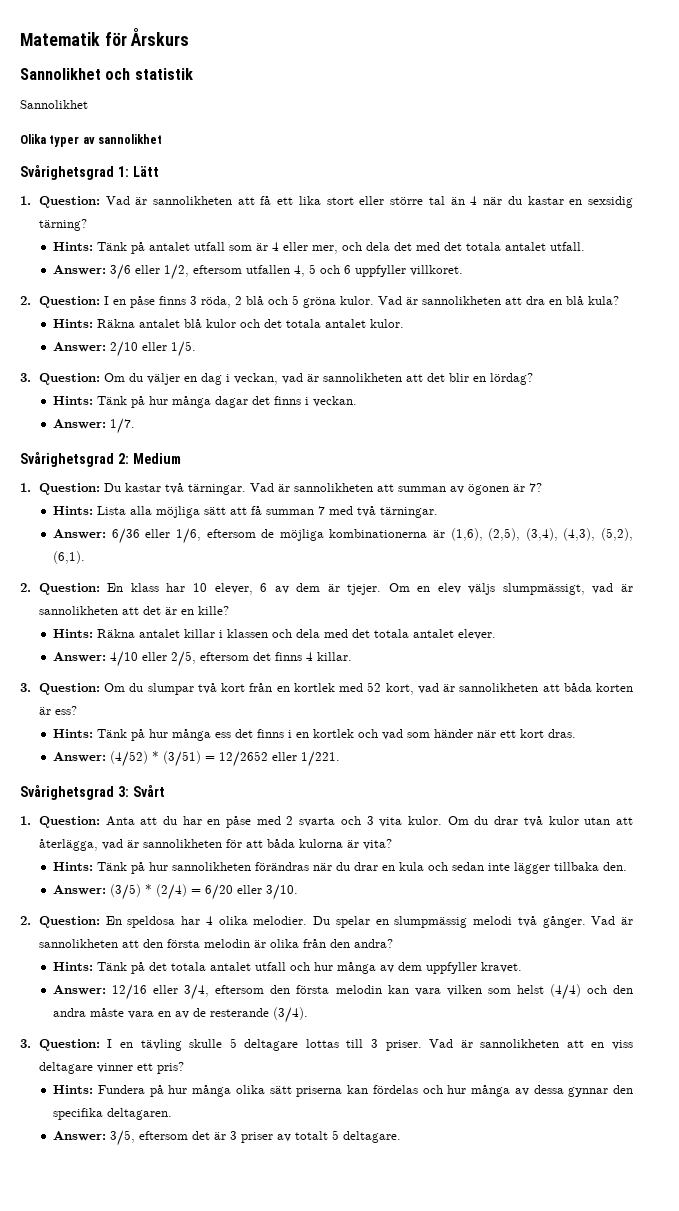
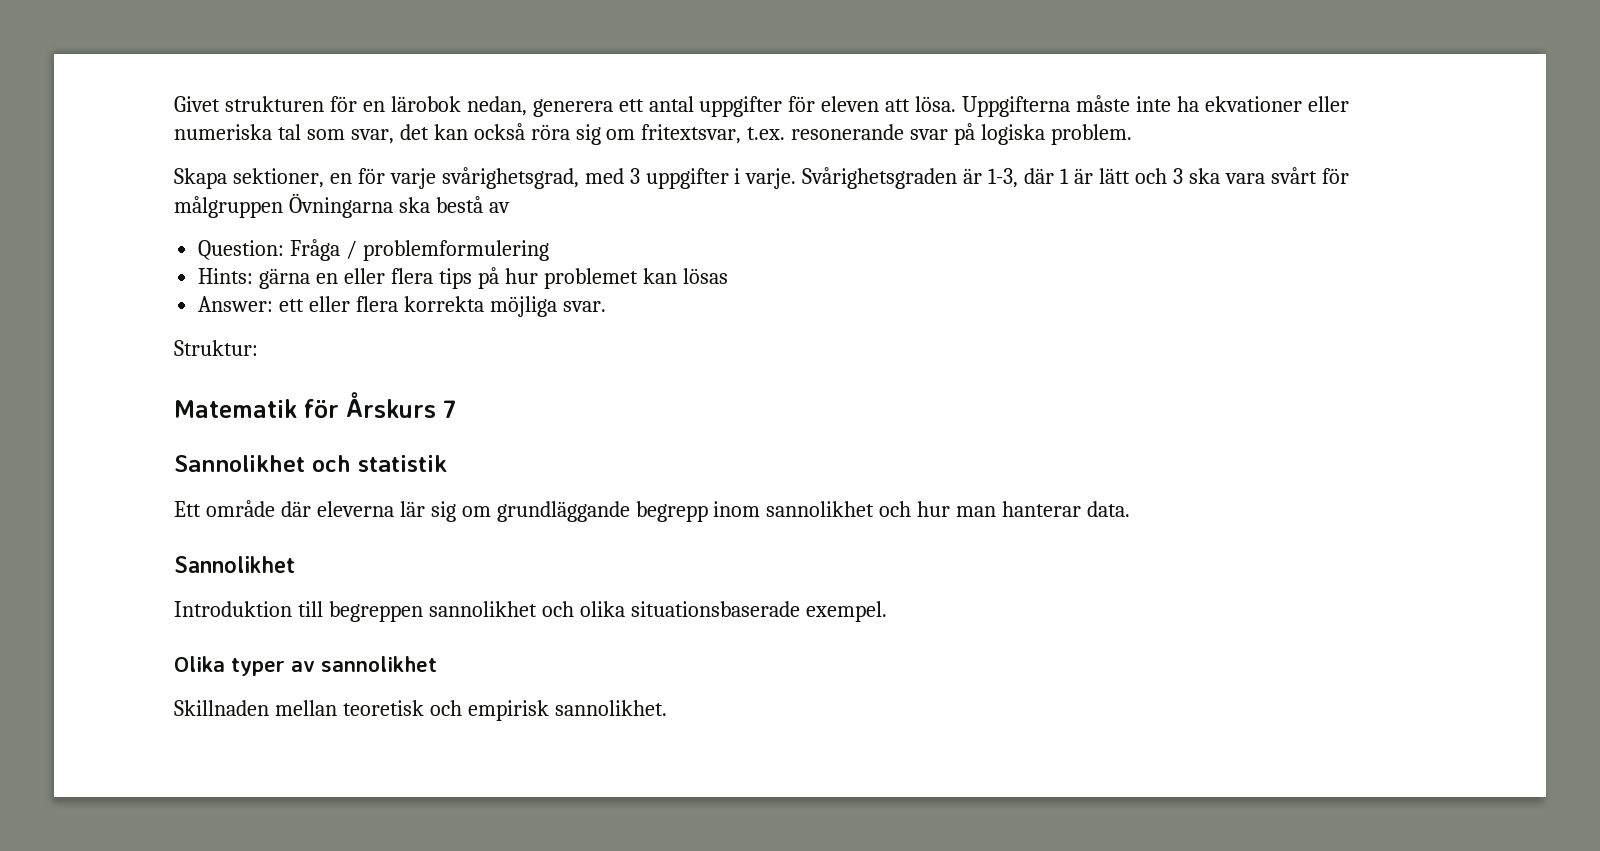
(20, 39) none -> [174,95,1349,117] [174,123,1133,145] [174,167,1349,189] [174,193,510,218] [198,239,550,261] [198,267,728,289] [198,296,606,317] [174,340,258,356] Givet strukturen för en lärobok nedan, generera ett antal uppgifter för eleven att lösa. Uppgifterna måste inte ha ekvationer eller numeriska tal som svar, det kan också röra sig om fritextsvar, t.ex. resonerande svar på logiska problem. // Skapa sektioner, en för varje svårighetsgrad, med 3 uppgifter i varje. Svårighetsgraden är 1-3, där 1 är lätt och 3 ska vara svårt för målgruppen Övningarna ska bestå av // Question: Fråga / problemformulering // Hints: gärna en eller flera tips på hur problemet kan lösas // Answer: ett eller flera korrekta möjliga svar. // Struktur: //
(190, 37) none -> [443,400,456,418] 7
[20,100,88,109] [20,134,163,147] [20,165,159,180] [20,196,634,208] [38,219,87,231] [53,242,586,254] [53,264,464,280] [20,295,619,308] [53,319,405,328] [53,341,197,357] [20,373,533,385] [53,396,358,408] [53,418,136,434] [20,452,181,467] [20,483,542,495] [53,506,439,518] [53,528,634,544] [53,551,86,564] [20,583,633,595] [38,606,229,615] [53,629,497,640] [53,651,353,667] [20,682,633,695] [38,706,77,715] [53,729,577,741] [53,751,341,767] [20,785,165,800] [20,816,633,828] [38,839,392,851] [53,862,628,874] [53,884,299,900] [20,916,634,928] [38,939,393,948] [53,962,523,974] [53,984,633,1000] [53,1007,309,1023] [20,1038,633,1051] [38,1062,184,1074] [53,1085,633,1097] [53,1108,173,1120] [53,1130,402,1146] Sannolikhet // Olika typer av sannolikhet // Svårighetsgrad 1: Lätt // 1. Question: Vad är sannolikheten att få ett lika stort eller större tal än 4 när du kastar en sexsidig tärning? // Hints: Tänk på antalet utfall som är 4 eller mer, och dela det med det totala antalet utfall. // Answer: 3/6 eller 1/2, eftersom utfallen 4, 5 och 6 uppfyller villkoret. // 2. Question: I en påse finns 3 röda, 2 blå och 5 gröna kulor. Vad är sannolikheten att dra en blå kula? // Hints: Räkna antalet blå kulor och det totala antalet kulor. // Answer: 2/10 eller 1/5. // 3. Question: Om du väljer en dag i veckan, vad är sannolikheten att det blir en lördag? // Hints: Tänk på hur många dagar det finns i veckan. // Answer: 1/7. // Svårighetsgrad 2: Medium // 1. Question: Du kastar två tärningar. Vad är sannolikheten att summan av ögonen är 7? // Hints: Lista alla möjliga sätt att få summan 7 med två tärningar. // Answer: 6/36 eller 1/6, eftersom de möjliga kombinationerna är (1,6), (2,5), (3,4), (4,3), (5,2), (6,1). // 2. Question: En klass har 10 elever, 6 av dem är tjejer. Om en elev väljs slumpmässigt, vad är sannolikheten att det är en kille? // Hints: Räkna antalet killar i klassen och dela med det totala antalet elever. // Answer: 4/10 eller 2/5, eftersom det finns 4 killar. // 3. Question: Om du slumpar två kort från en kortlek med 52 kort, vad är sannolikheten att båda korten är ess? // Hints: Tänk på hur många ess det finns i en kortlek och vad som händer när ett kort dras. // Answer: (4/52) * (3/51) = 12/2652 eller 1/221. // Svårighetsgrad 3: Svårt // 1. Question: Anta att du har en påse med 2 svarta och 3 vita kulor. Om du drar två kulor utan att återlägga, vad är sannolikheten för att båda kulorna är vita? // Hints: Tänk på hur sannolikheten förändras när du drar en kula och sedan inte lägger tillbaka den. // Answer: (3/5) * (2/4) = 6/20 eller 3/10. // 2. Question: En speldosa har 4 olika melodier. Du spelar en slumpmässig melodi två gånger. Vad är sannolikheten att den första melodin är olika från den andra? // Hints: Tänk på det totala antalet utfall och hur många av dem uppfyller kravet. // Answer: 12/16 eller 3/4, eftersom den första melodin kan vara vilken som helst (4/4) och den andra måste vara en av de resterande (3/4). // 3. Question: I en tävling skulle 5 deltagare lottas till 3 priser. Vad är sannolikheten att en viss deltagare vinner ett pris? // Hints: Fundera på hur många olika sätt priserna kan fördelas och hur många av dessa gynnar den specifika deltagaren. // Answer: 3/5, eftersom det är 3 priser av totalt 5 deltagare. -> [174,500,1131,522] [174,556,295,573] [174,601,887,622] [174,656,437,676] [174,700,667,721] Ett område där eleverna lär sig om grundläggande begrepp inom sannolikhet och hur man hanterar data. // Sannolikhet // Introduktion till begreppen sannolikhet och olika situationsbaserade exempel. // Olika typer av sannolikhet // Skillnaden mellan teoretisk och empirisk sannolikhet.

